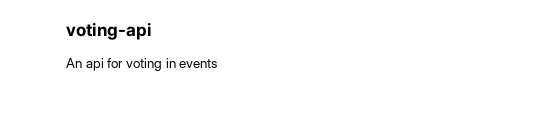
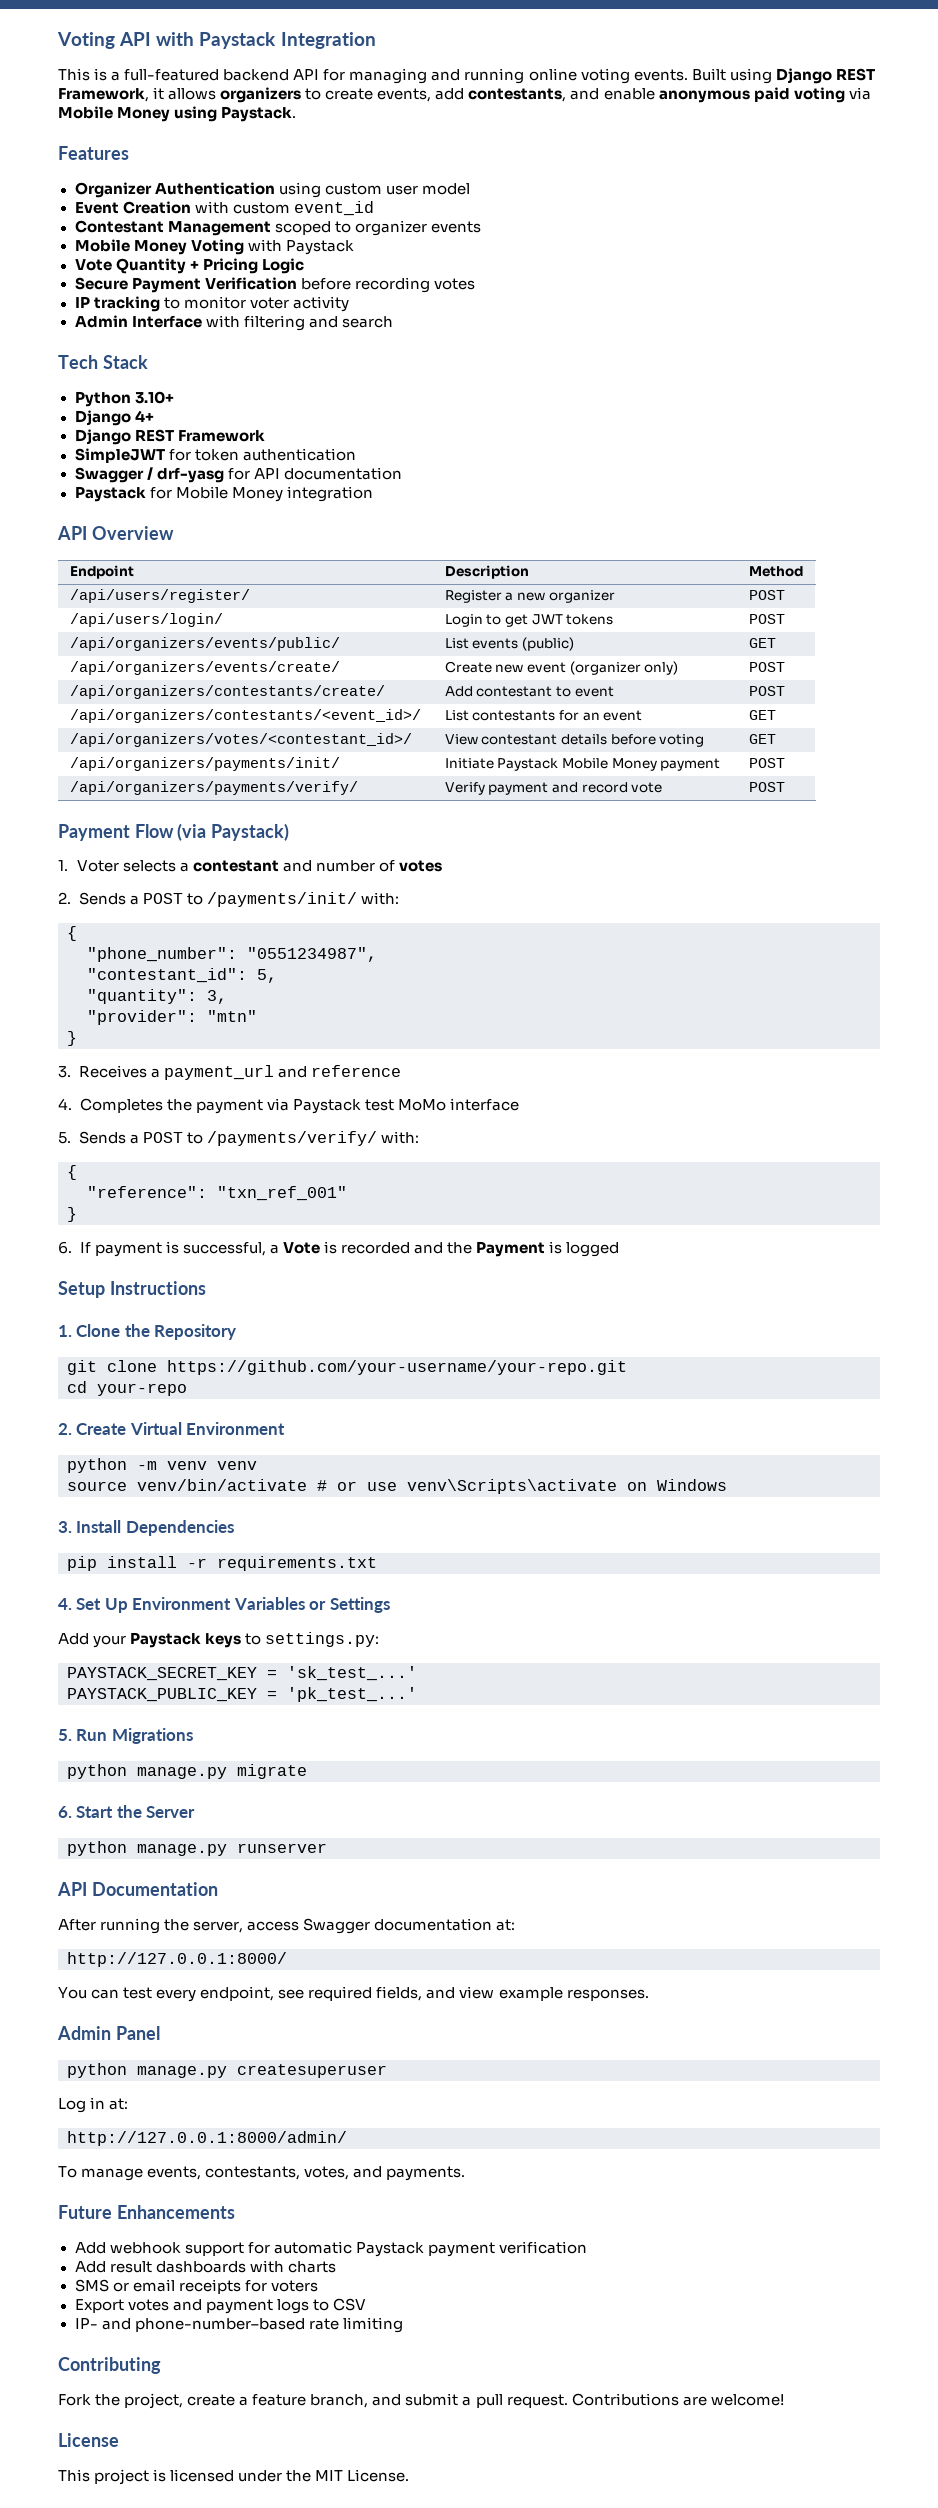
[66,22,152,40] [66,58,218,71] voting-api // An api for voting in events -> [57,32,376,49] [58,68,875,84] [58,87,871,103] [58,106,297,122] [58,146,129,160] [74,182,470,198] [74,201,374,216] [74,220,481,236] [74,239,354,255] [74,258,304,274] [74,277,475,293] [74,296,349,312] [74,315,393,331] [58,355,148,369] [74,391,174,407] [74,410,154,426] [74,429,265,445] [74,448,356,463] [74,467,402,483] [74,486,373,502] [57,526,174,540] [69,565,134,579] [444,565,529,579] [748,566,803,577] [69,589,250,603] [444,590,615,603] [748,590,785,600] [69,613,223,627] [444,614,614,627] [748,614,785,624] [69,637,340,651] [444,637,574,651] [748,638,776,648] [69,661,340,675] [444,661,679,675] [748,662,785,672] [69,685,385,699] [444,686,614,697] [748,686,785,696] [69,709,421,723] [444,710,643,721] [748,710,776,720] [69,733,412,747] [444,734,705,747] [748,734,776,744] [69,757,340,771] [444,758,721,771] [748,758,785,768] [69,781,358,795] [444,782,663,795] [748,782,785,792] [58,823,290,841] [58,860,443,872] [58,892,399,907] [67,926,77,941] [87,947,377,962] [87,968,277,983] [87,989,227,1004] [87,1010,257,1025] [67,1031,77,1046] [58,1065,401,1080] [58,1098,519,1114] [58,1131,419,1146] [67,1165,77,1180] [87,1186,347,1201] [67,1207,77,1222] [58,1241,620,1257] [58,1281,206,1298] [58,1324,237,1340] [67,1360,627,1375] [67,1381,187,1396] [58,1422,286,1435] [67,1458,257,1473] [67,1479,727,1494] [58,1520,234,1536] [67,1556,377,1571] [58,1597,390,1613] [58,1632,380,1648] [67,1666,417,1681] [67,1687,417,1702] [58,1728,193,1744] [67,1764,307,1779] [58,1805,196,1818] [67,1841,327,1856] [57,1882,218,1896] [58,1918,516,1934] [67,1952,287,1967] [58,1986,649,2002] [57,2026,160,2040] [67,2063,387,2078] [58,2097,129,2113] [67,2131,347,2146] [58,2166,466,2181] [58,2205,235,2219] [74,2241,587,2257] [74,2260,336,2273] [74,2279,318,2294] [74,2298,366,2314] [74,2317,403,2333] [58,2357,161,2374] [58,2393,784,2409] [58,2433,119,2447] [58,2469,410,2485] Voting API with Paystack Integration // This is a full-featured backend API for managing and running online voting events. Built using Django REST Framework, it allows organizers to create events, add contestants, and enable anonymous paid voting via Mobile Money using Paystack. // Features // Organizer Authentication using custom user model // Event Creation with custom event_id // Contestant Management scoped to organizer events // Mobile Money Voting with Paystack // Vote Quantity + Pricing Logic // Secure Payment Verification before recording votes // IP tracking to monitor voter activity // Admin Interface with filtering and search // Tech Stack // Python 3.10+ // Django 4+ // Django REST Framework // SimpleJWT for token authentication // Swagger / drf-yasg for API documentation // Paystack for Mobile Money integration // API Overview // Endpoint | Description | Method // /api/users/register/ | Register a new organizer | POST // /api/users/login/ | Login to get JWT tokens | POST // /api/organizers/events/public/ | List events (public) | GET // /api/organizers/events/create/ | Create new event (organizer only) | POST // /api/organizers/contestants/create/ | Add contestant to event | POST // /api/organizers/contestants/<event_id>/ | List contestants for an event | GET // /api/organizers/votes/<contestant_id>/ | View contestant details before voting | GET // /api/organizers/payments/init/ | Initiate Paystack Mobile Money payment | POST // /api/organizers/payments/verify/ | Verify payment and record vote | POST // Payment Flow (via Paystack) // 1. Voter selects a contestant and number of votes // 2. Sends a POST to /payments/init/ with: // { // "phone_number": "0551234987", // "contestant_id": 5, // "quantity": 3, // "provider": "mtn" // } // 3. Receives a payment_url and reference // 4. Completes the payment via Paystack test MoMo interface // 5. Sends a POST to /payments/verify/ with: // { // "reference": "txn_ref_001" // } // 6. If payment is successful, a Vote is recorded and the Payment is logged // Setup Instructions // 1. Clone the Repository // git clone https://github.com/your-username/your-repo.git // cd your-repo // 2. Create Virtual Environment // python -m venv venv // source venv/bin/activate # or use venv\Scripts\activate on Windows // 3. Install Dependencies // pip install -r requirements.txt // 4. Set Up Environment Variables or Settings // Add your Paystack keys to settings.py: // PAYSTACK_SECRET_KEY = 'sk_test_...' // PAYSTACK_PUBLIC_KEY = 'pk_test_...' // 5. Run Migrations // python manage.py migrate // 6. Start the Server // python manage.py runserver // API Documentation // After running the server, access Swagger documentation at: // http://127.0.0.1:8000/ // You can test every endpoint, see required fields, and view example responses. // Admin Panel // python manage.py createsuperuser // Log in at: // http://127.0.0.1:8000/admin/ // To manage events, contestants, votes, and payments. // Future Enhancements // Add webhook support for automatic Paystack payment verification // Add result dashboards with charts // SMS or email receipts for voters // Export votes and payment logs to CSV // IP- and phone-number–based rate limiting // Contributing // Fork the project, create a feature branch, and submit a pull request. Contributions are welcome! // License // This project is licensed under the MIT License.

